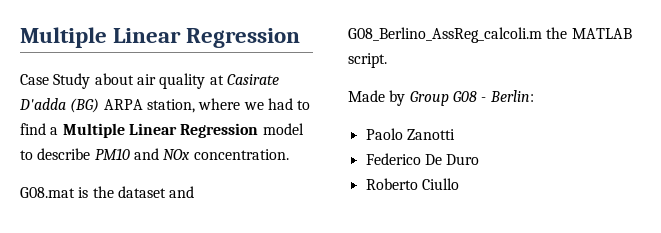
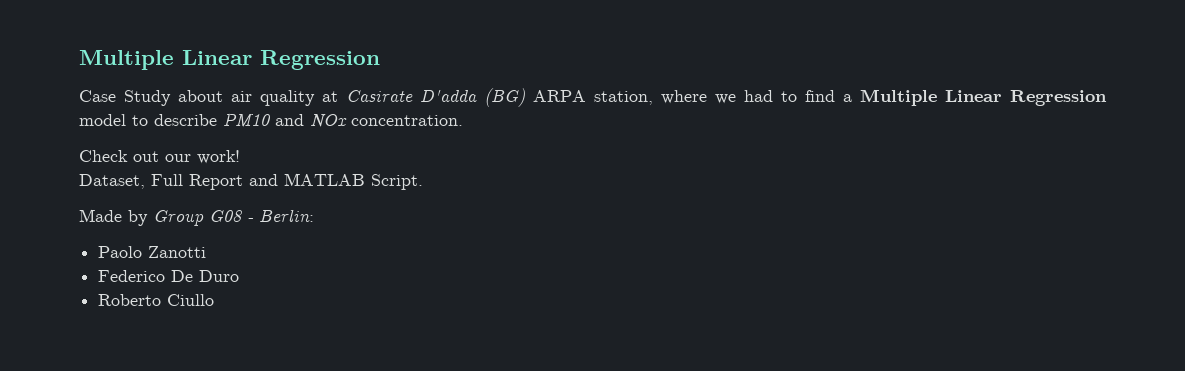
[20,186,195,198] [348,27,632,43] [348,53,387,68] G08.mat is the dataset and G08_Berlino_AssReg_calcoli.m the MATLAB script. -> [79,150,240,164] [79,173,423,190] Check out our work! // Dataset, Full Report and MATLAB Script.

